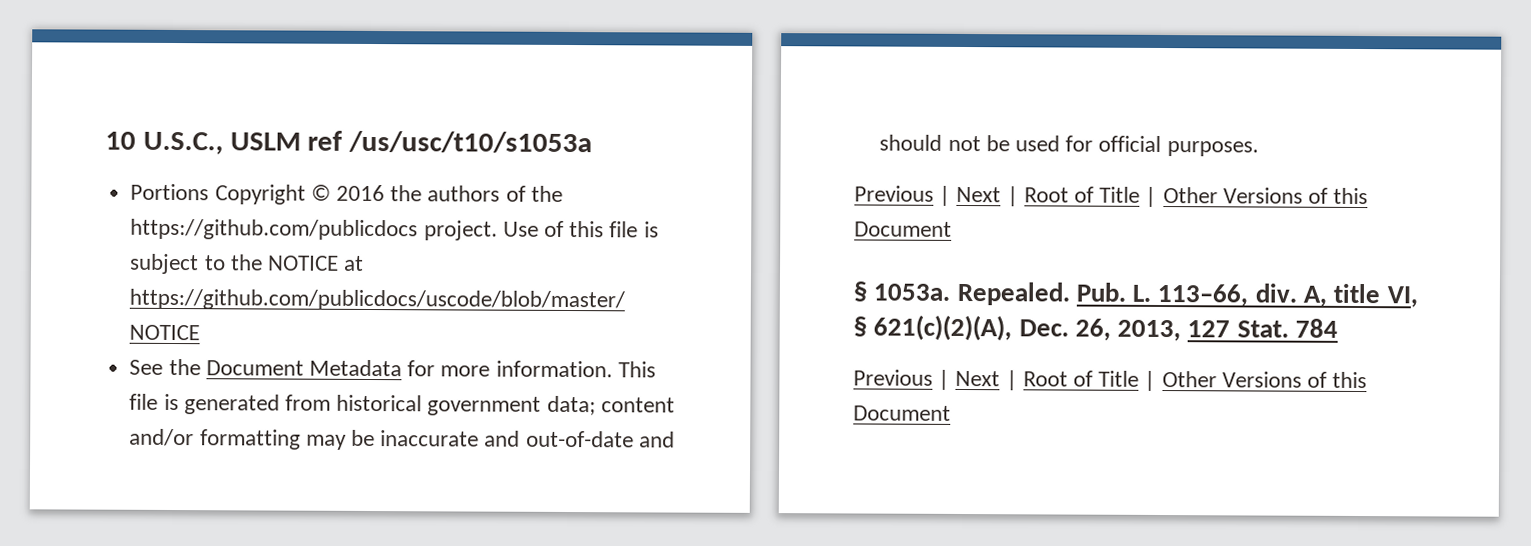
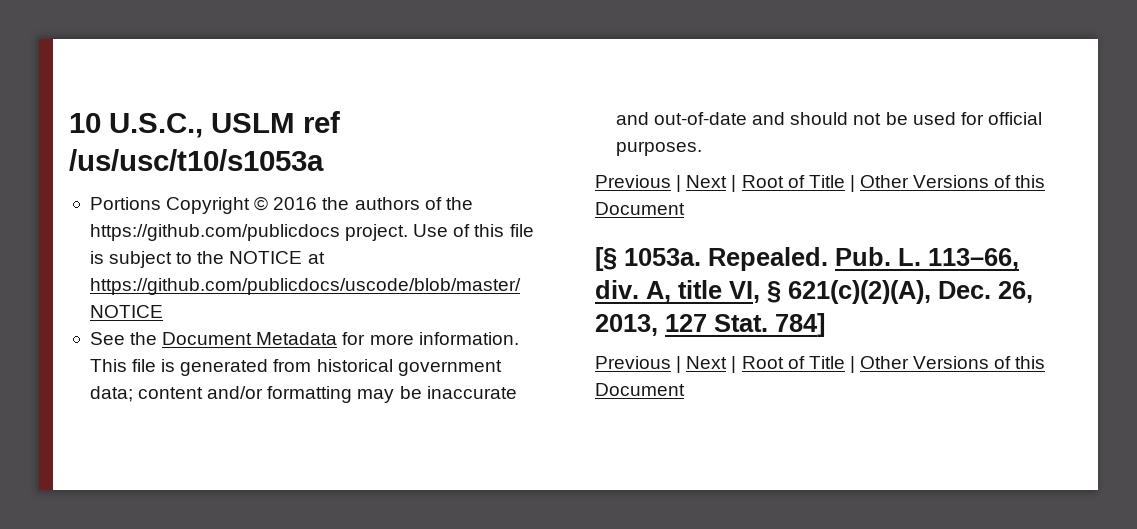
[853,281,867,302] § -> [595,247,617,271] [§
[1295,318,1339,338] 784 -> [775,313,825,337] 784]

